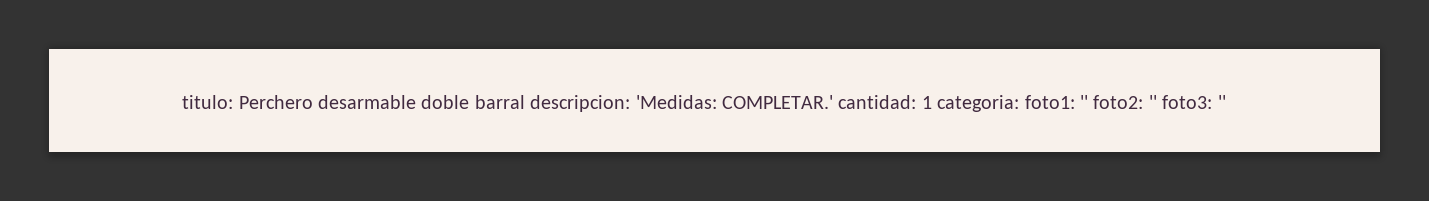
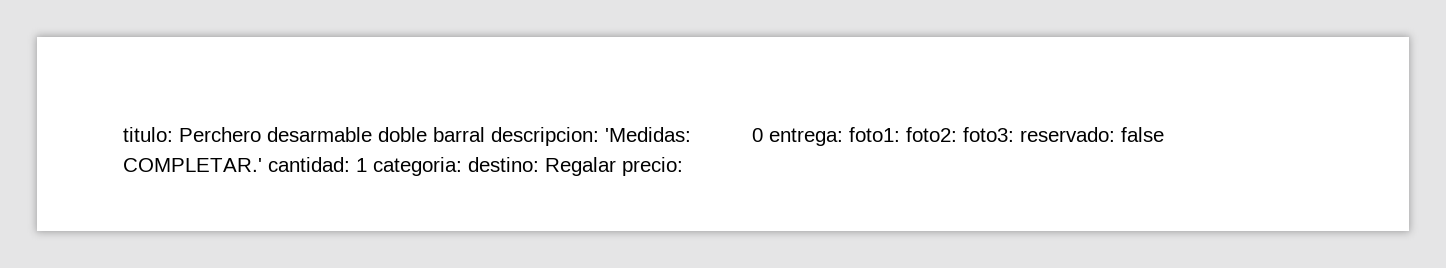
[1024,95,1226,109] foto1: '' foto2: '' foto3: '' -> [468,157,683,176] [752,127,1164,146] destino: Regalar precio: 0 entrega: foto1: foto2: foto3: reservado: false

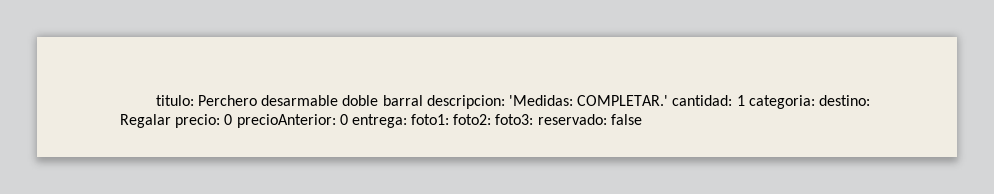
(763, 135) none -> [236,114,348,128] precioAnterior: 0

